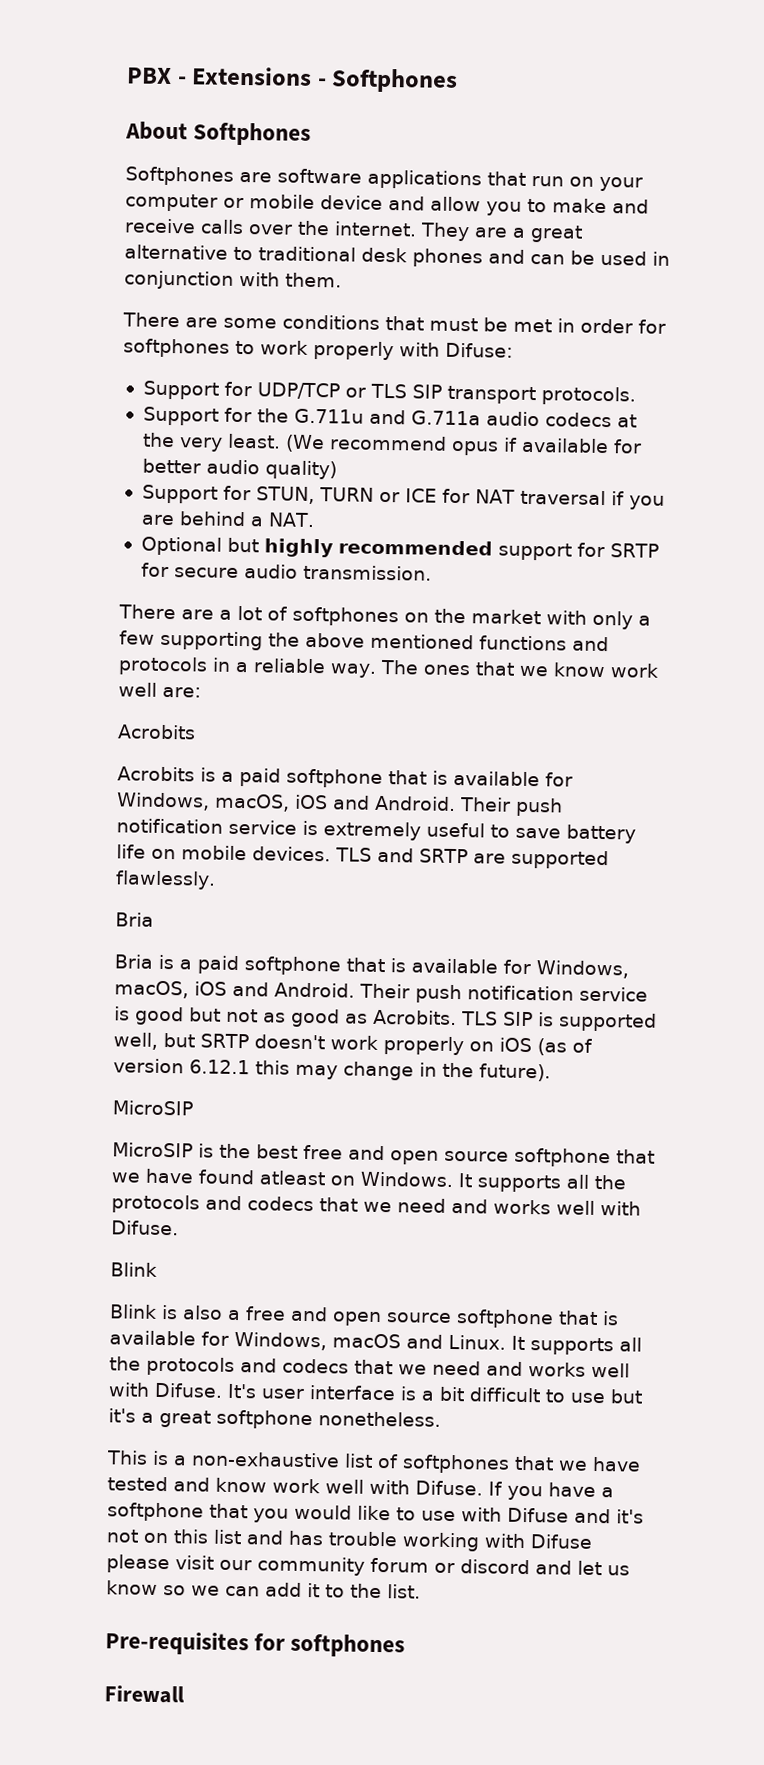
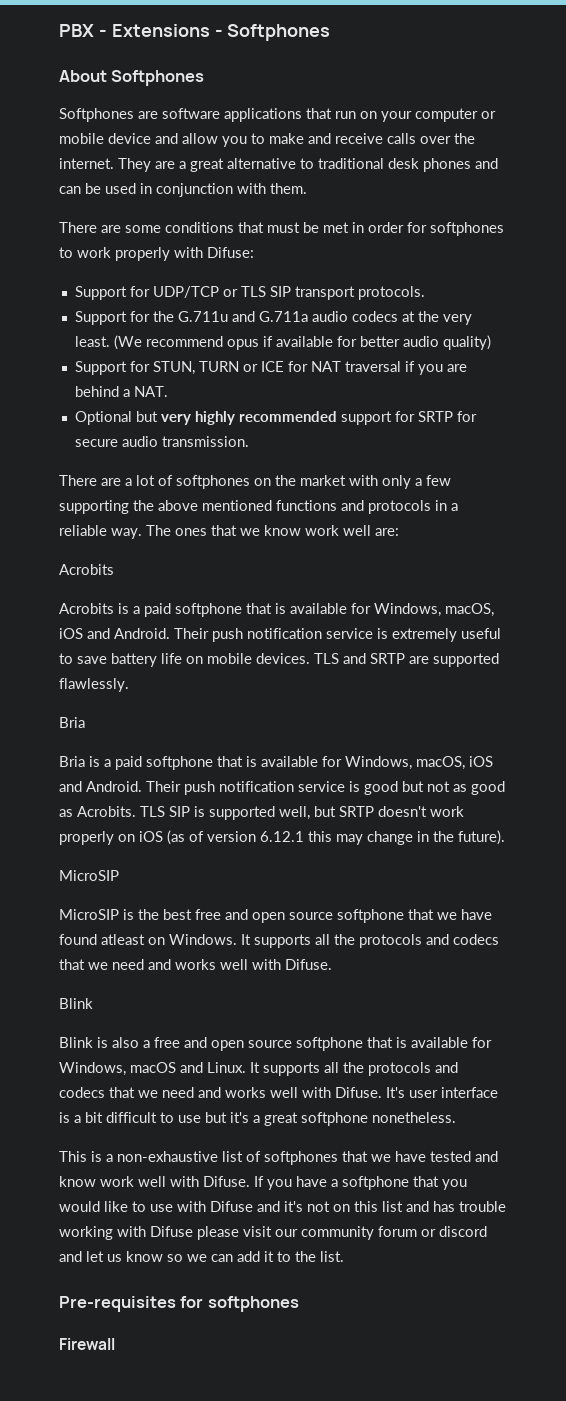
(259, 545) none -> [160,414,191,425] very

